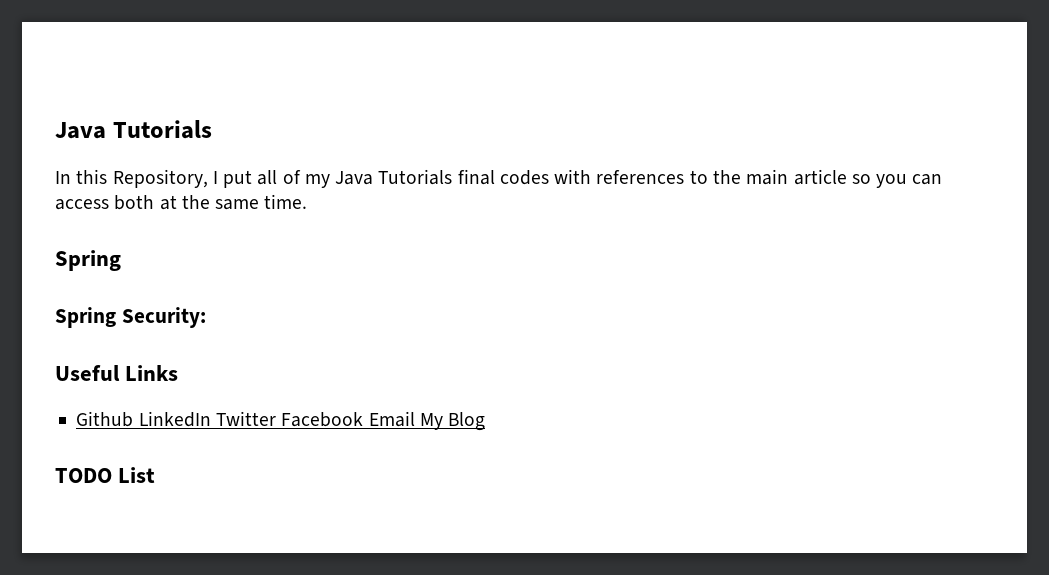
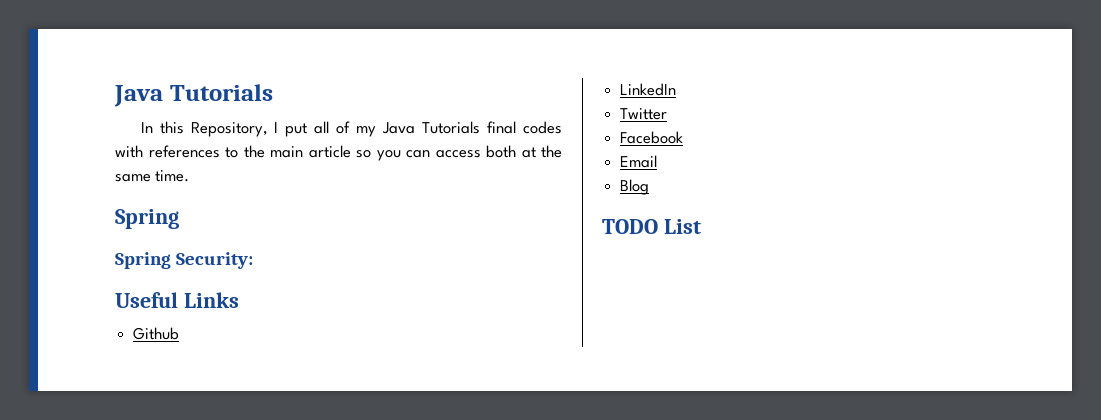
(134, 419) none -> (180, 333) //
(211, 419) none -> (677, 89) //
(276, 418) none -> (668, 114) //
(364, 419) none -> (684, 137) //
[419,413,443,430] My -> (658, 161) //

